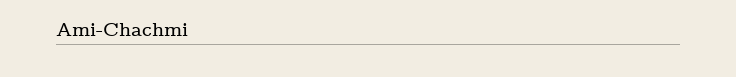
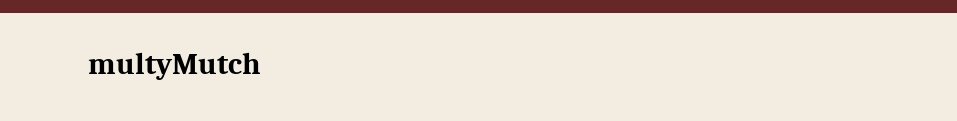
[56,23,188,36] Ami-Chachmi -> [88,52,261,80] multyMutch

